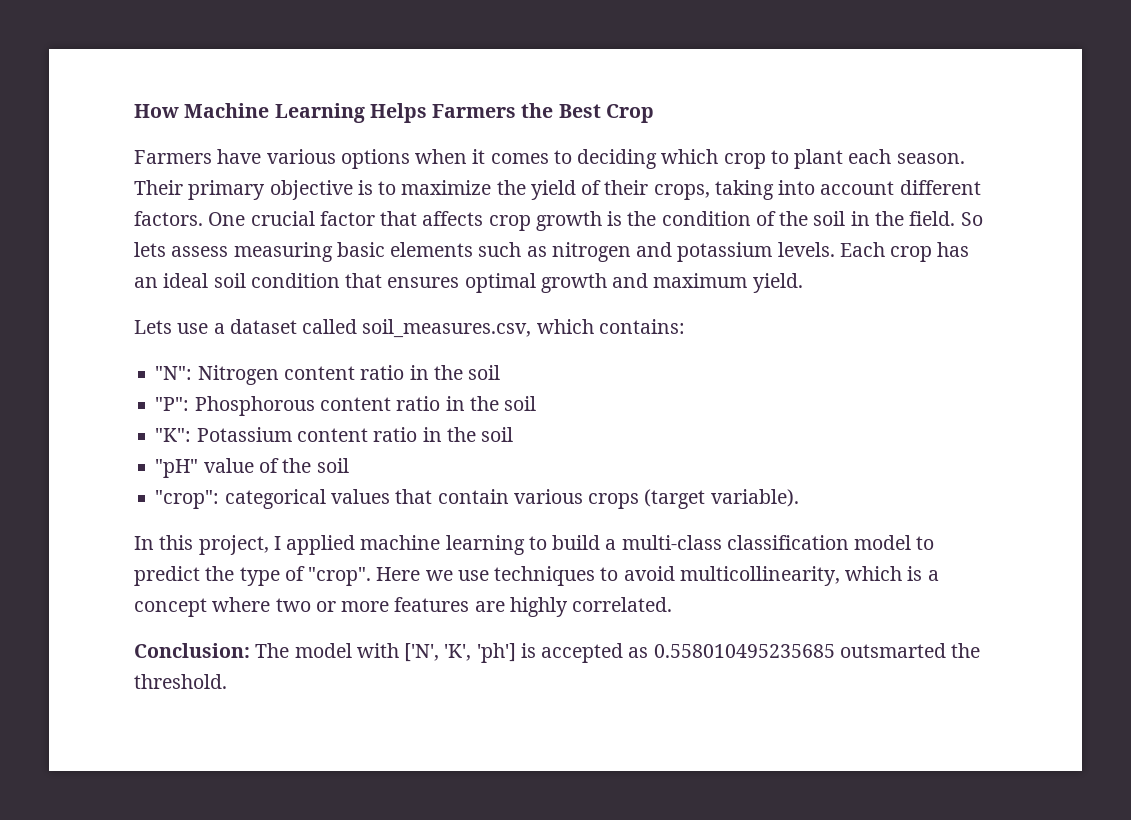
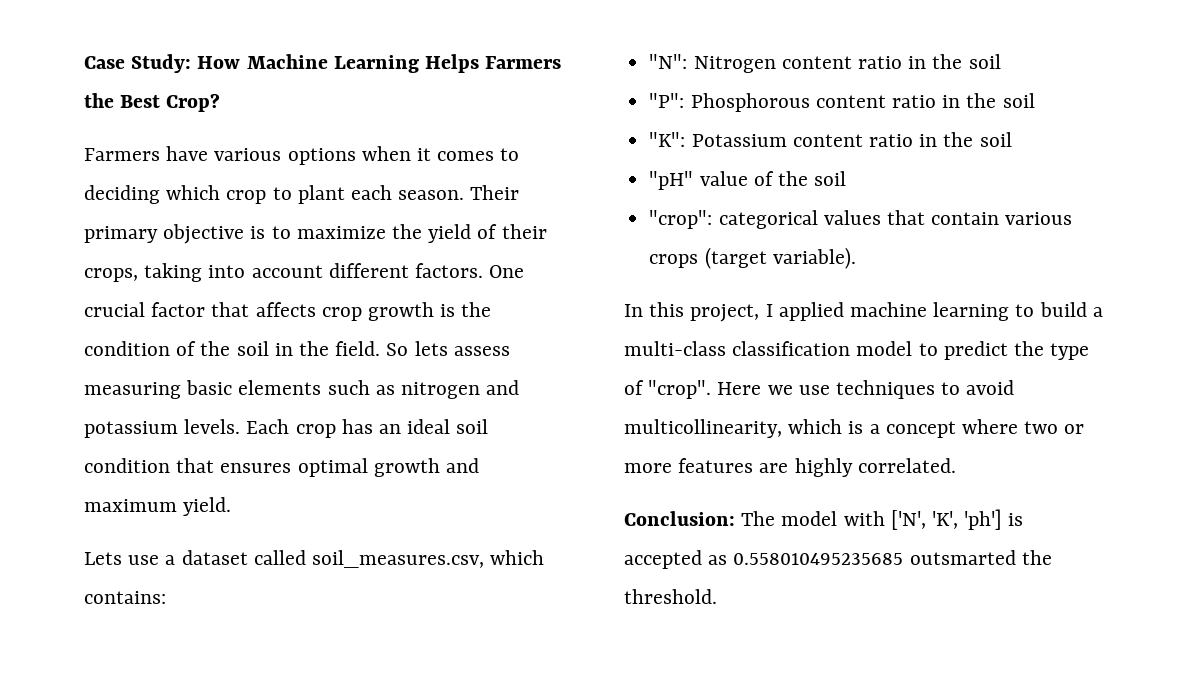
(134, 111) none -> [84,54,192,73] Case Study:
[605,104,654,123] Crop -> [166,93,221,112] Crop?

